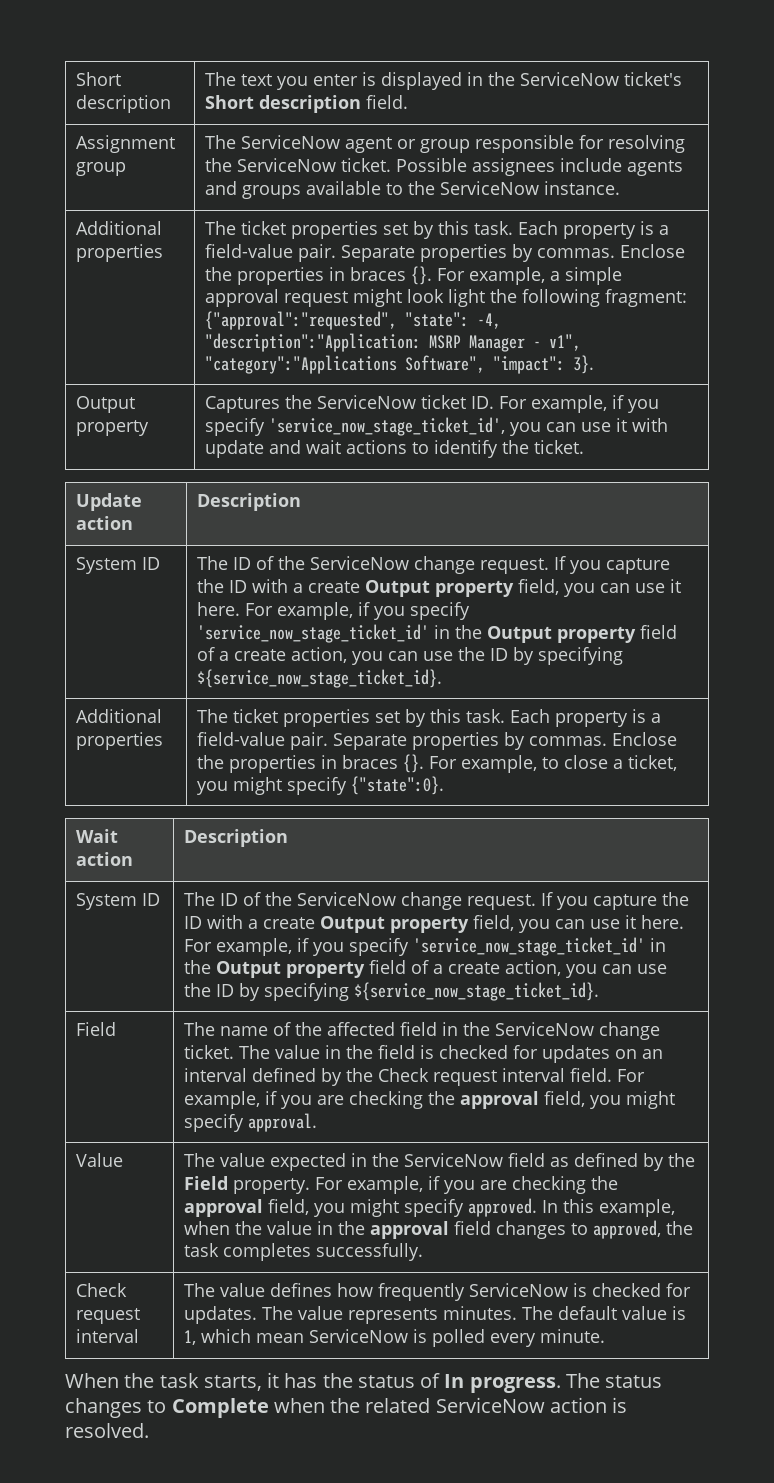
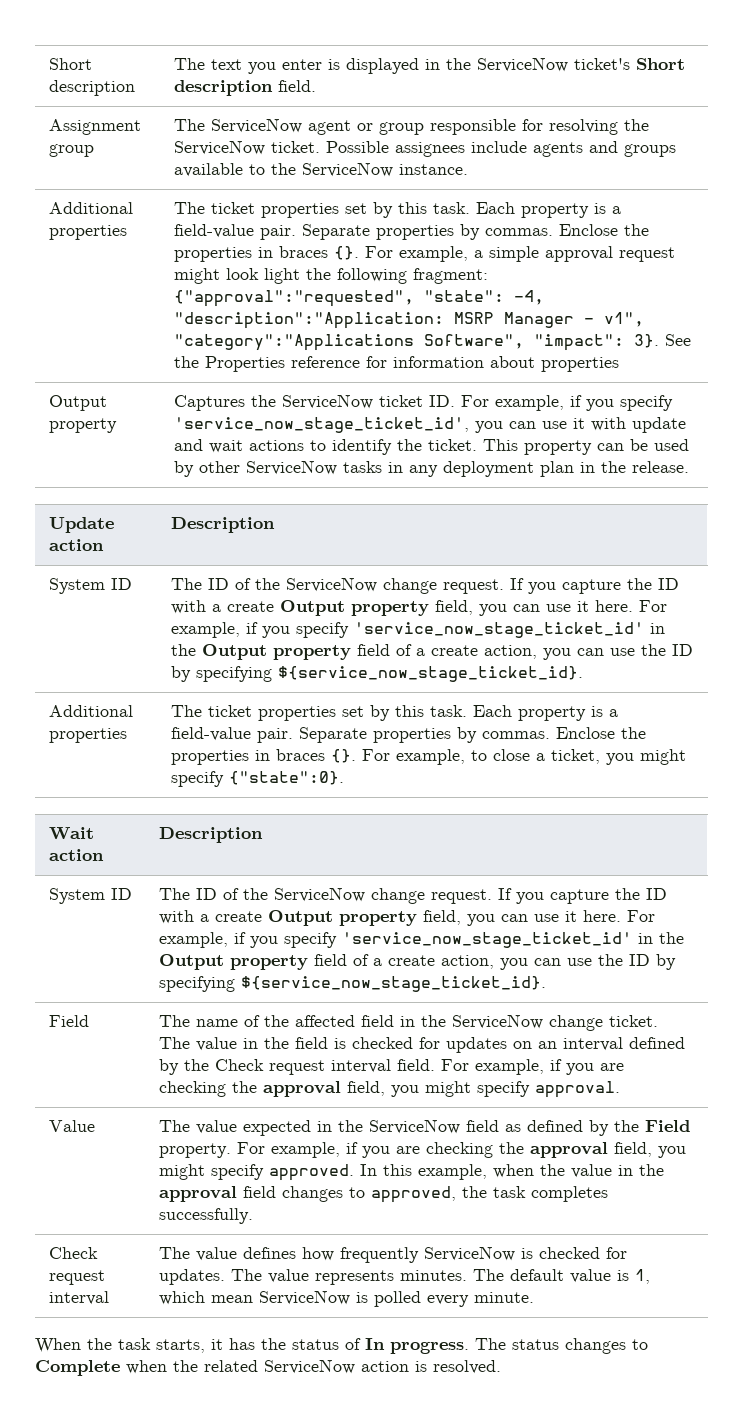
(595, 364) none -> [664,334,691,346] [173,356,619,372] See the Properties reference for information about properties
(585, 447) none -> [482,439,689,455] [173,460,689,477] This property can be used by other ServiceNow tasks in any deployment plan in the release.

